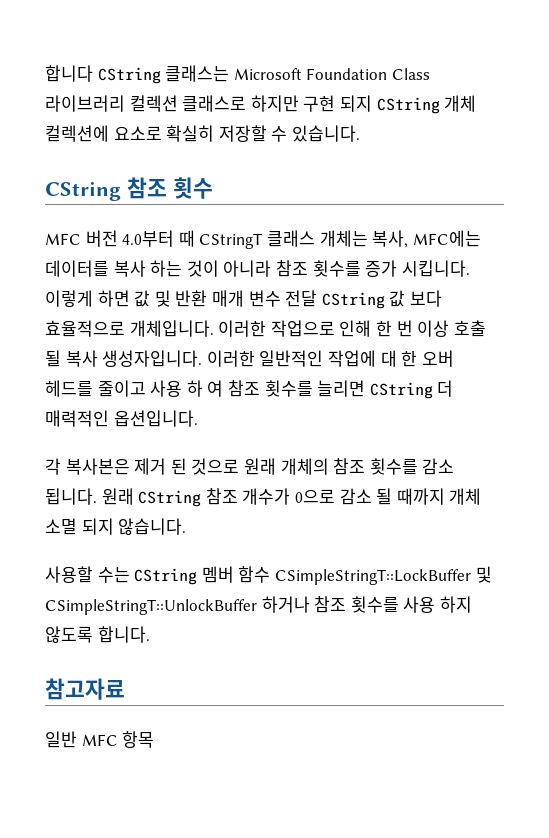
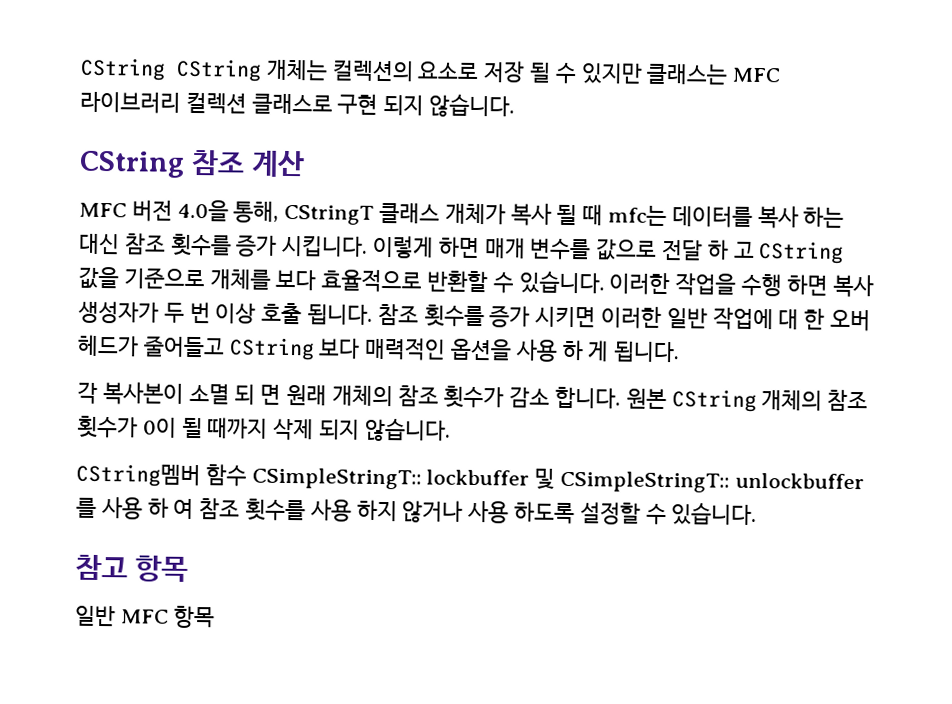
[45,65,430,84] 합니다 CString 클래스는 Microsoft Foundation Class -> [80,57,782,85] CString CString 개체는 컬렉션의 요소로 저장 될 수 있지만 클래스는 MFC
[250,95,299,112] 하지만 -> (333, 104) none
[376,95,477,114] [45,125,360,142] [45,177,213,201] CString 개체 컬렉션에 요소로 확실히 저장할 수 있습니다. // CString 참조 횟수 -> [429,93,516,118] [79,149,305,178] 않습니다. // CString 참조 계산
[122,230,481,249] 4.0부터 때 CStringT 클래스 개체는 복사, MFC에는 -> [177,199,668,227] 4.0을 통해, CStringT 클래스 개체가 복사 될 때 mfc는
[186,260,272,277] 것이 아니라 -> [79,233,120,255] 대신
[134,290,442,309] [45,320,486,337] [45,350,454,367] [45,380,146,397] 값 및 반환 매개 변수 전달 CString 값 보다 효율적으로 개체입니다. 이러한 작업으로 인해 한 번 이상 호출 될 복사 생성자입니다. 이러한 일반적인 작업에 대 한 오버 헤드를 줄이고 -> [484,238,845,264] [78,266,874,298] [78,300,872,332] [77,334,681,363] [77,381,869,412] [77,415,451,442] [76,463,864,493] [76,497,97,518] 매개 변수를 값으로 전달 하 고 CString 값을 기준으로 개체를 보다 효율적으로 반환할 수 있습니다. 이러한 작업을 수행 하면 복사 생성자가 두 번 이상 호출 됩니다. 참조 횟수를 증가 시키면 이러한 일반 작업에 대 한 오버 헤드가 줄어들고 CString 보다 매력적인 옵션을 사용 하 게 됩니다. // 각 복사본이 소멸 되 면 원래 개체의 참조 횟수가 감소 합니다. 원본 CString 개체의 참조 횟수가 0이 될 때까지 삭제 되지 않습니다. // CString멤버 함수 CSimpleStringT:: lockbuffer 및 CSimpleStringT:: unlockbuffer 를
[317,380,454,399] [45,410,198,427] [45,458,455,475] [45,488,482,507] [45,518,187,535] [45,566,492,585] [45,596,472,615] [45,626,150,643] [45,678,125,700] 늘리면 CString 더 매력적인 옵션입니다. // 각 복사본은 제거 된 것으로 원래 개체의 참조 횟수를 감소 됩니다. 원래 CString 참조 개수가 0으로 감소 될 때까지 개체 소멸 되지 않습니다. // 사용할 수는 CString 멤버 함수 CSimpleStringT::LockBuffer 및 CSimpleStringT::UnlockBuffer 하거나 참조 횟수를 사용 하지 않도록 합니다. // 참고자료 -> [309,499,758,526] [75,554,188,582] 사용 하지 않거나 사용 하도록 설정할 수 있습니다. // 참고 항목

